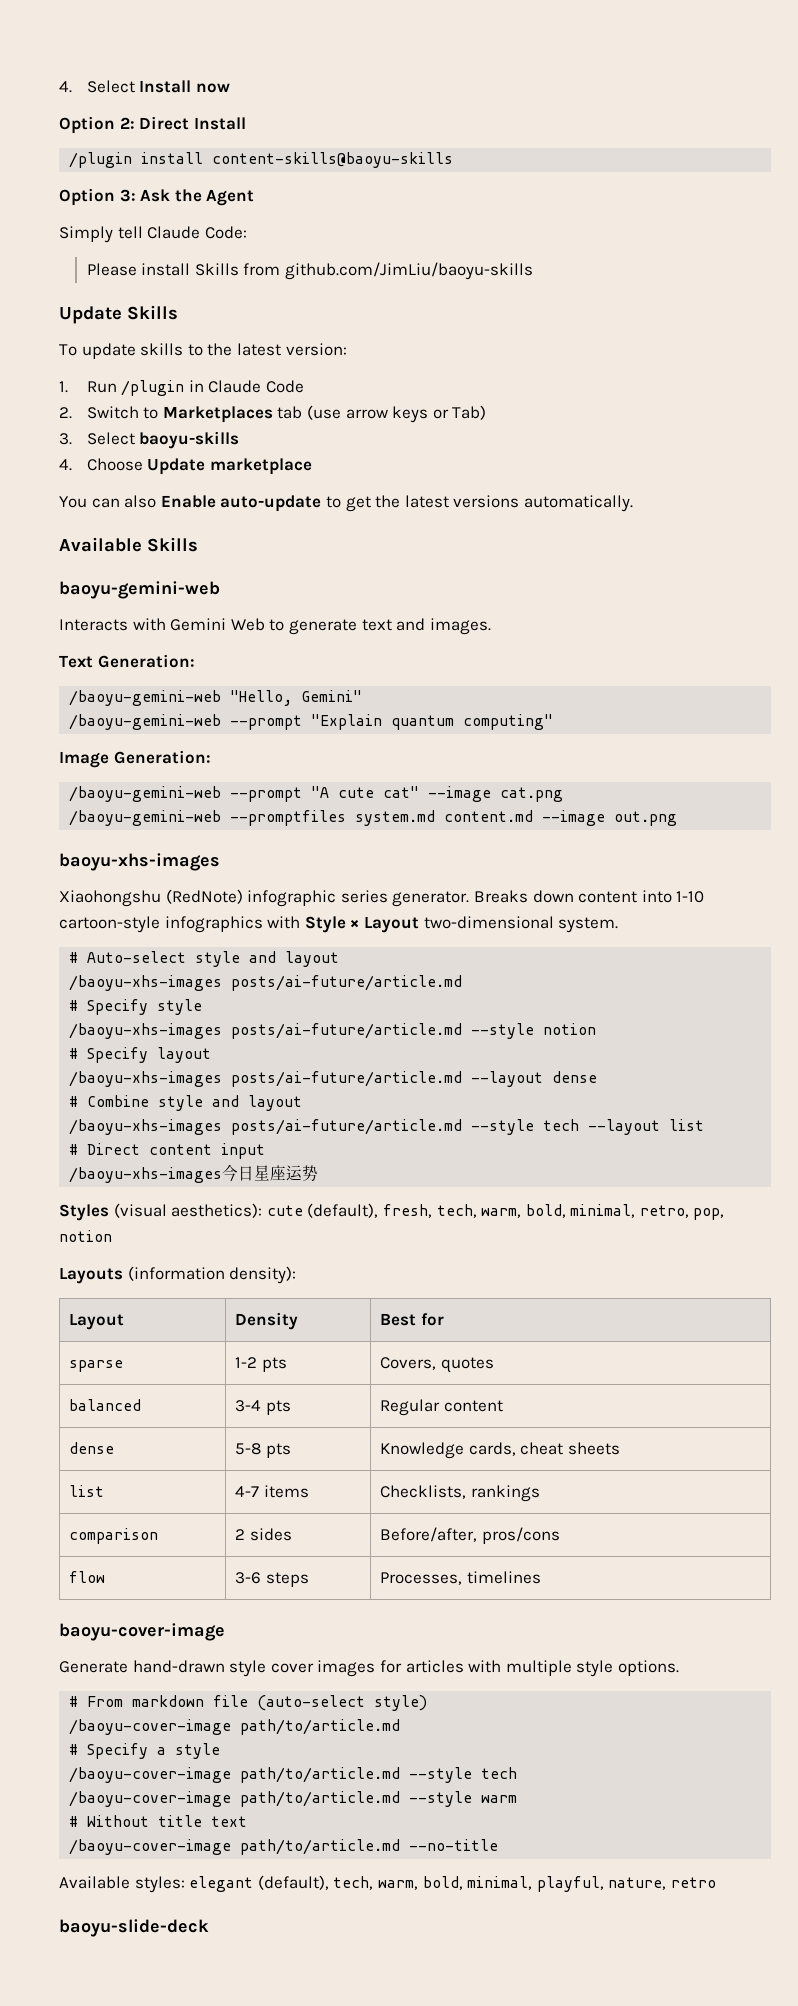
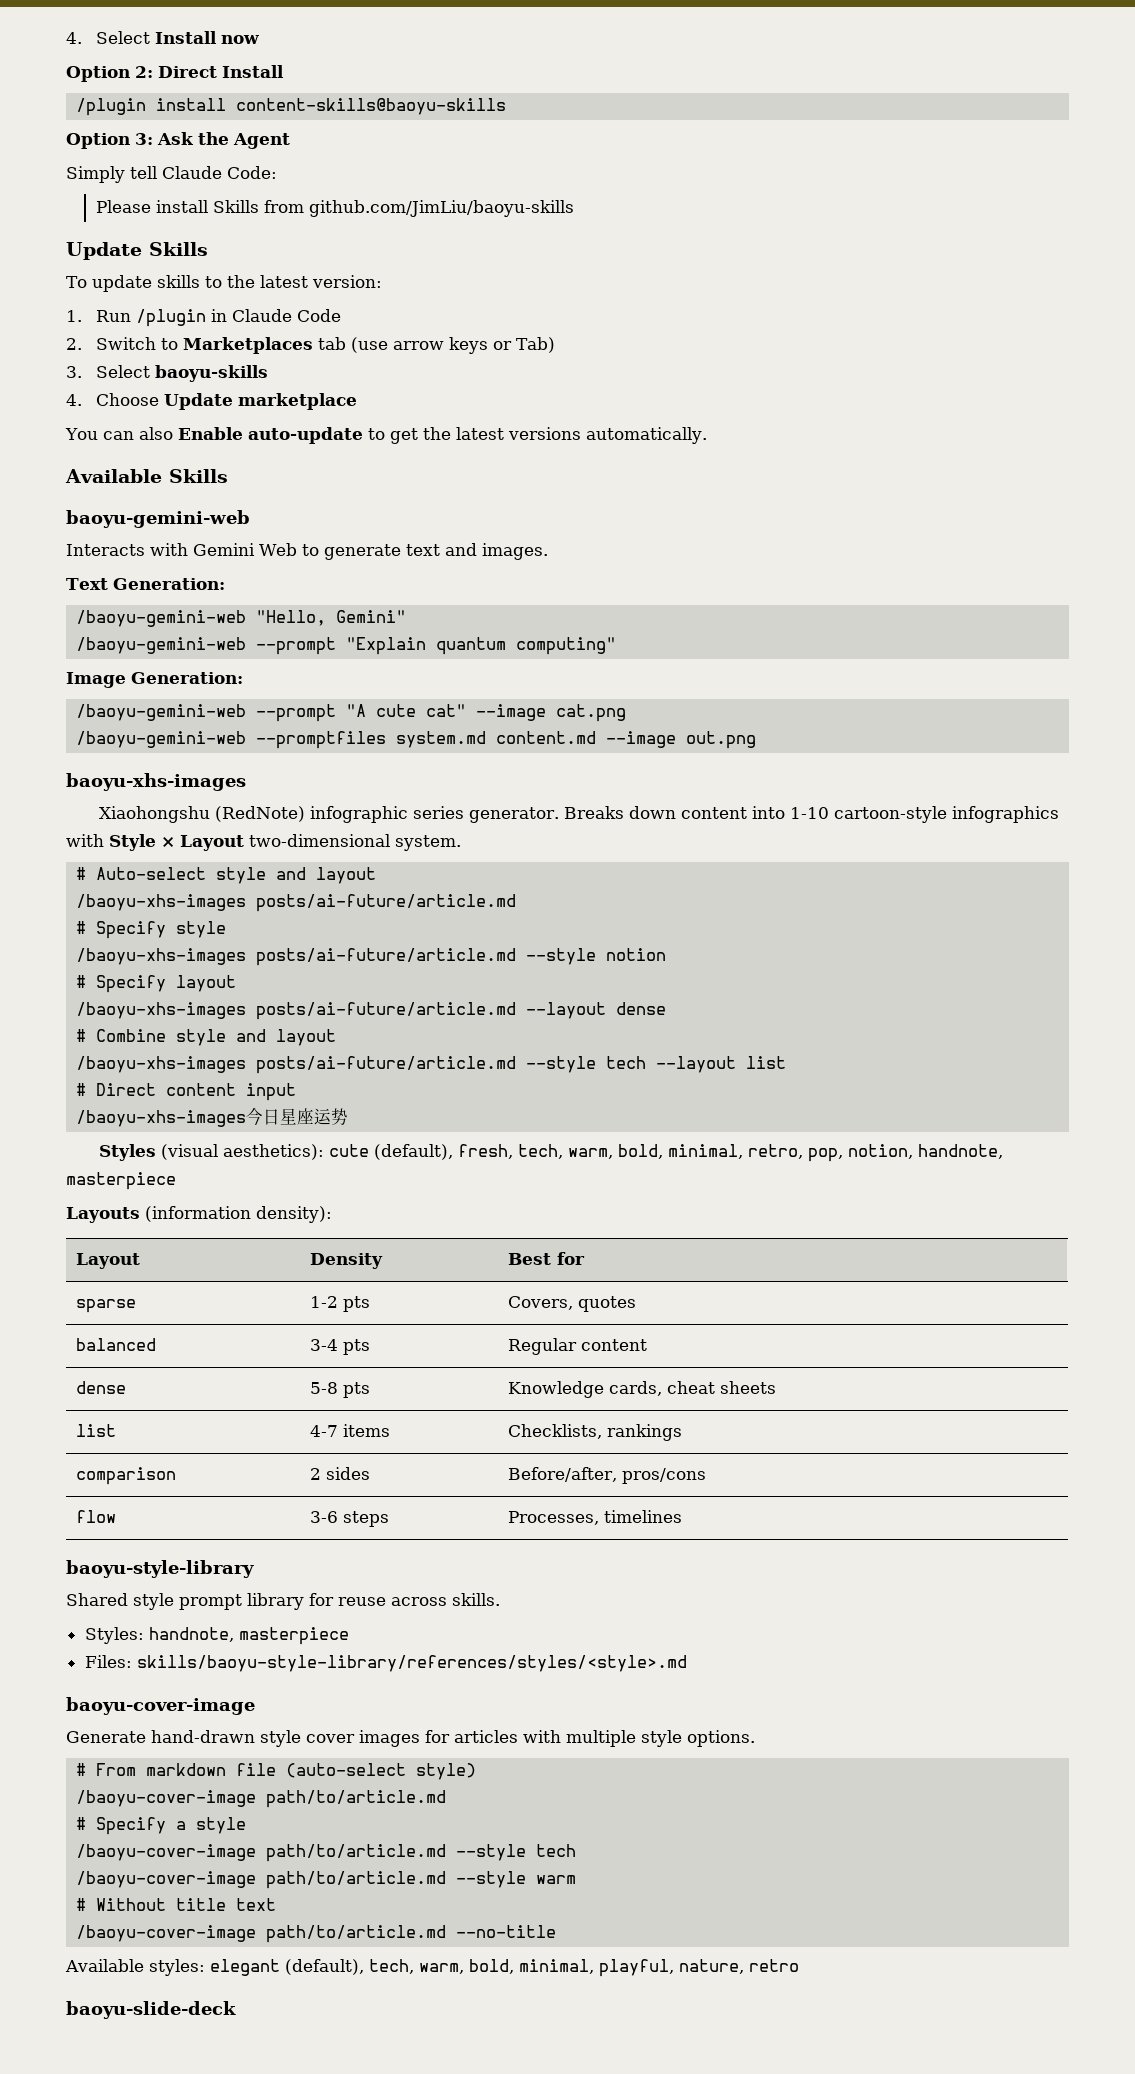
[59,1230,112,1242] notion -> [848,1144,1004,1159] [66,1172,176,1190] notion, handnote, masterpiece
(541, 1577) none -> [66,1560,254,1578] [66,1593,500,1610] [84,1627,349,1645] [84,1655,687,1672] // baoyu-style-library // Shared style prompt library for reuse across skills. // Styles: handnote, masterpiece // Files: skills/baoyu-style-library/references/styles/<style>.md

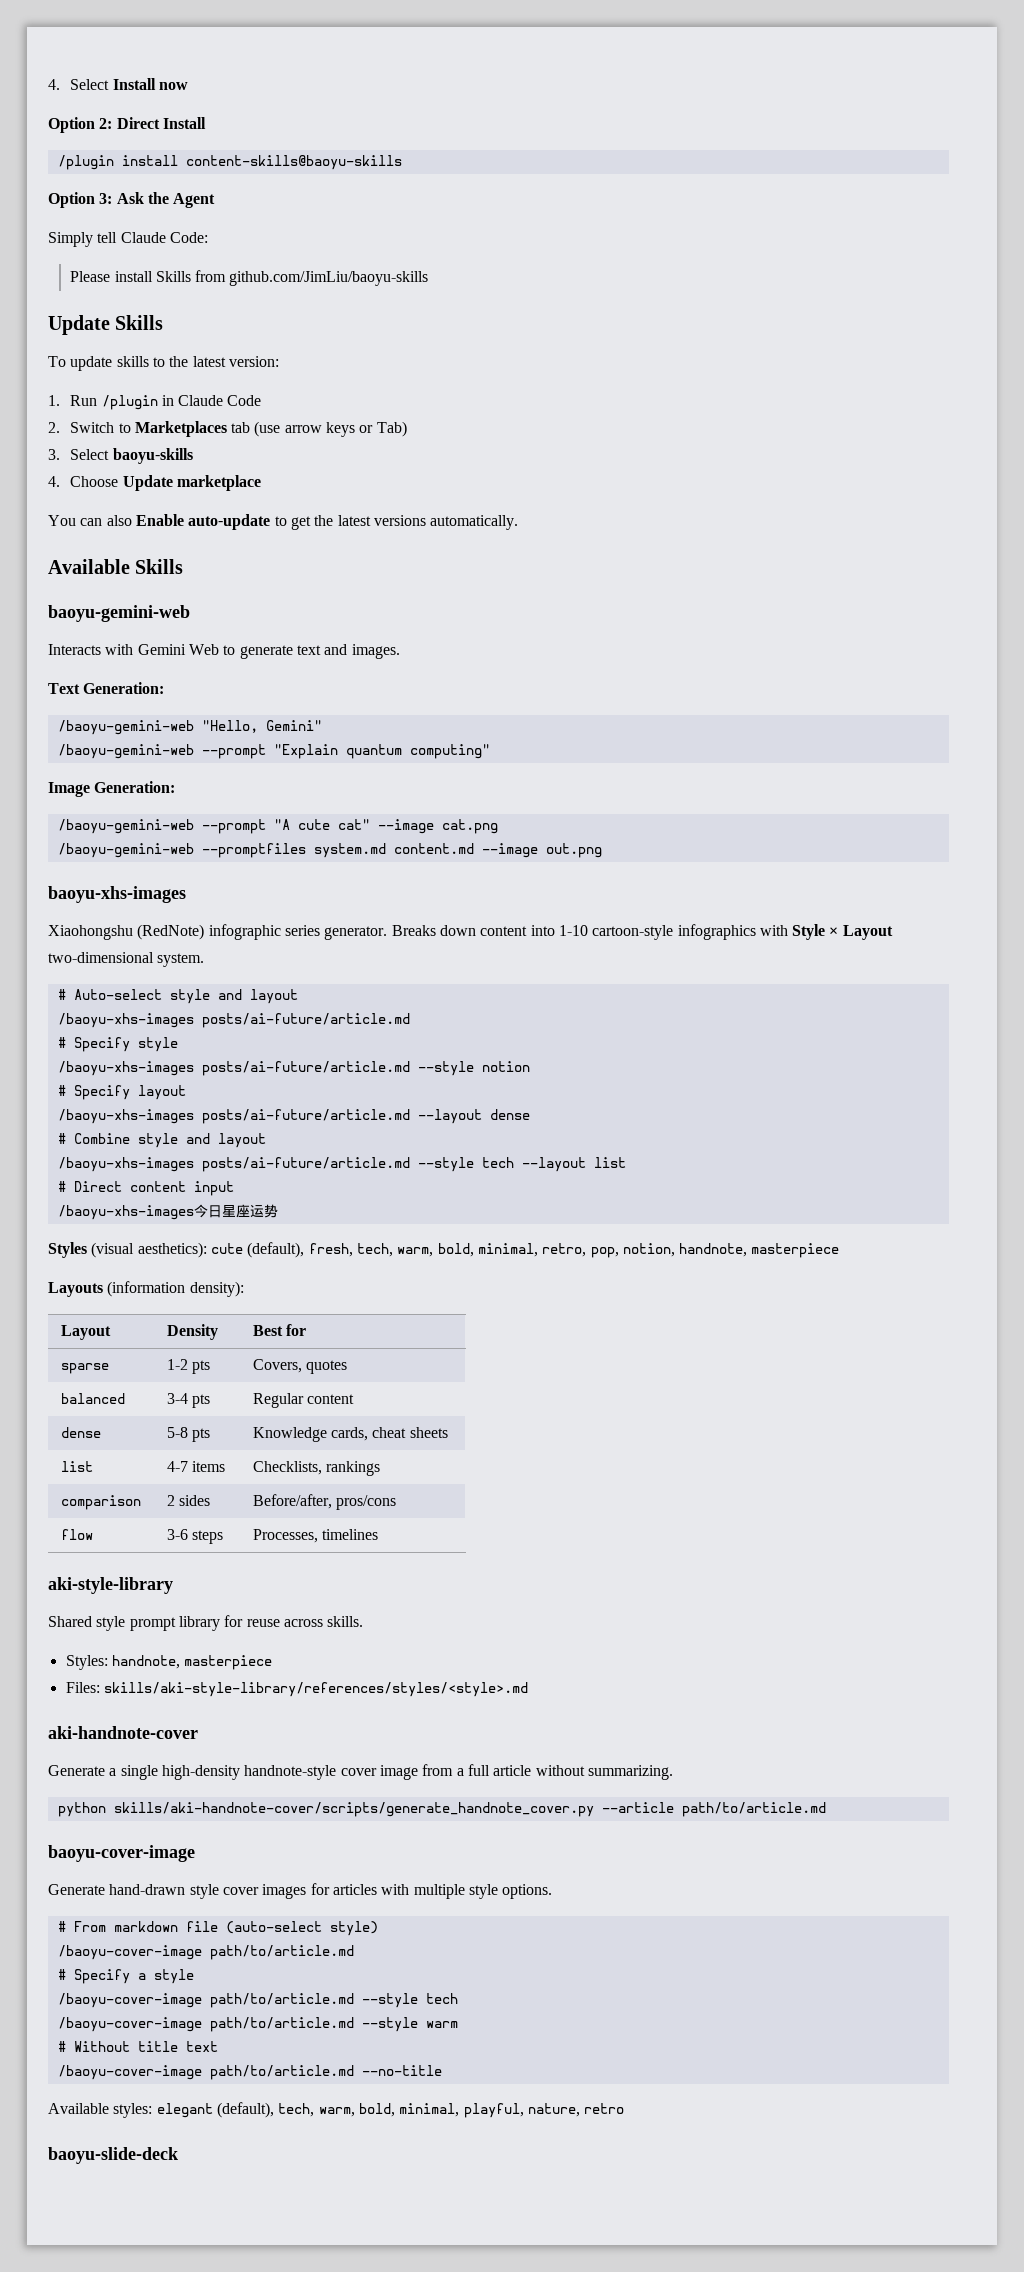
[66,1560,254,1578] baoyu-style-library -> [48,1577,173,1594] aki-style-library
[136,1655,687,1672] skills/baoyu-style-library/references/styles/<style>.md -> [103,1682,528,1697] [48,1726,198,1739] [48,1764,673,1780] [57,1802,826,1817] skills/aki-style-library/references/styles/<style>.md // aki-handnote-cover // Generate a single high-density handnote-style cover image from a full article without summarizing. // python skills/aki-handnote-cover/scripts/generate_handnote_cover.py --article path/to/article.md

